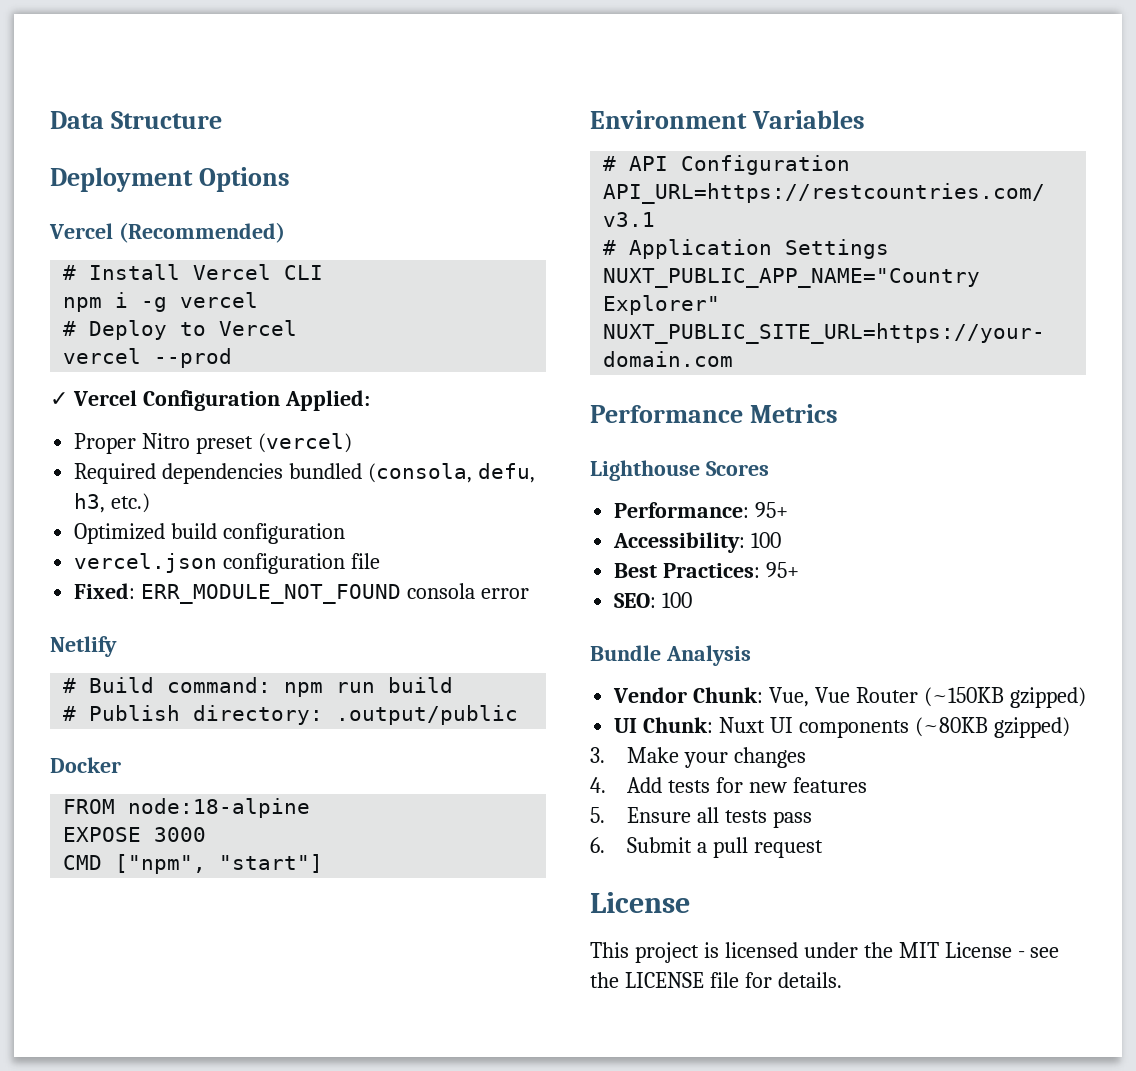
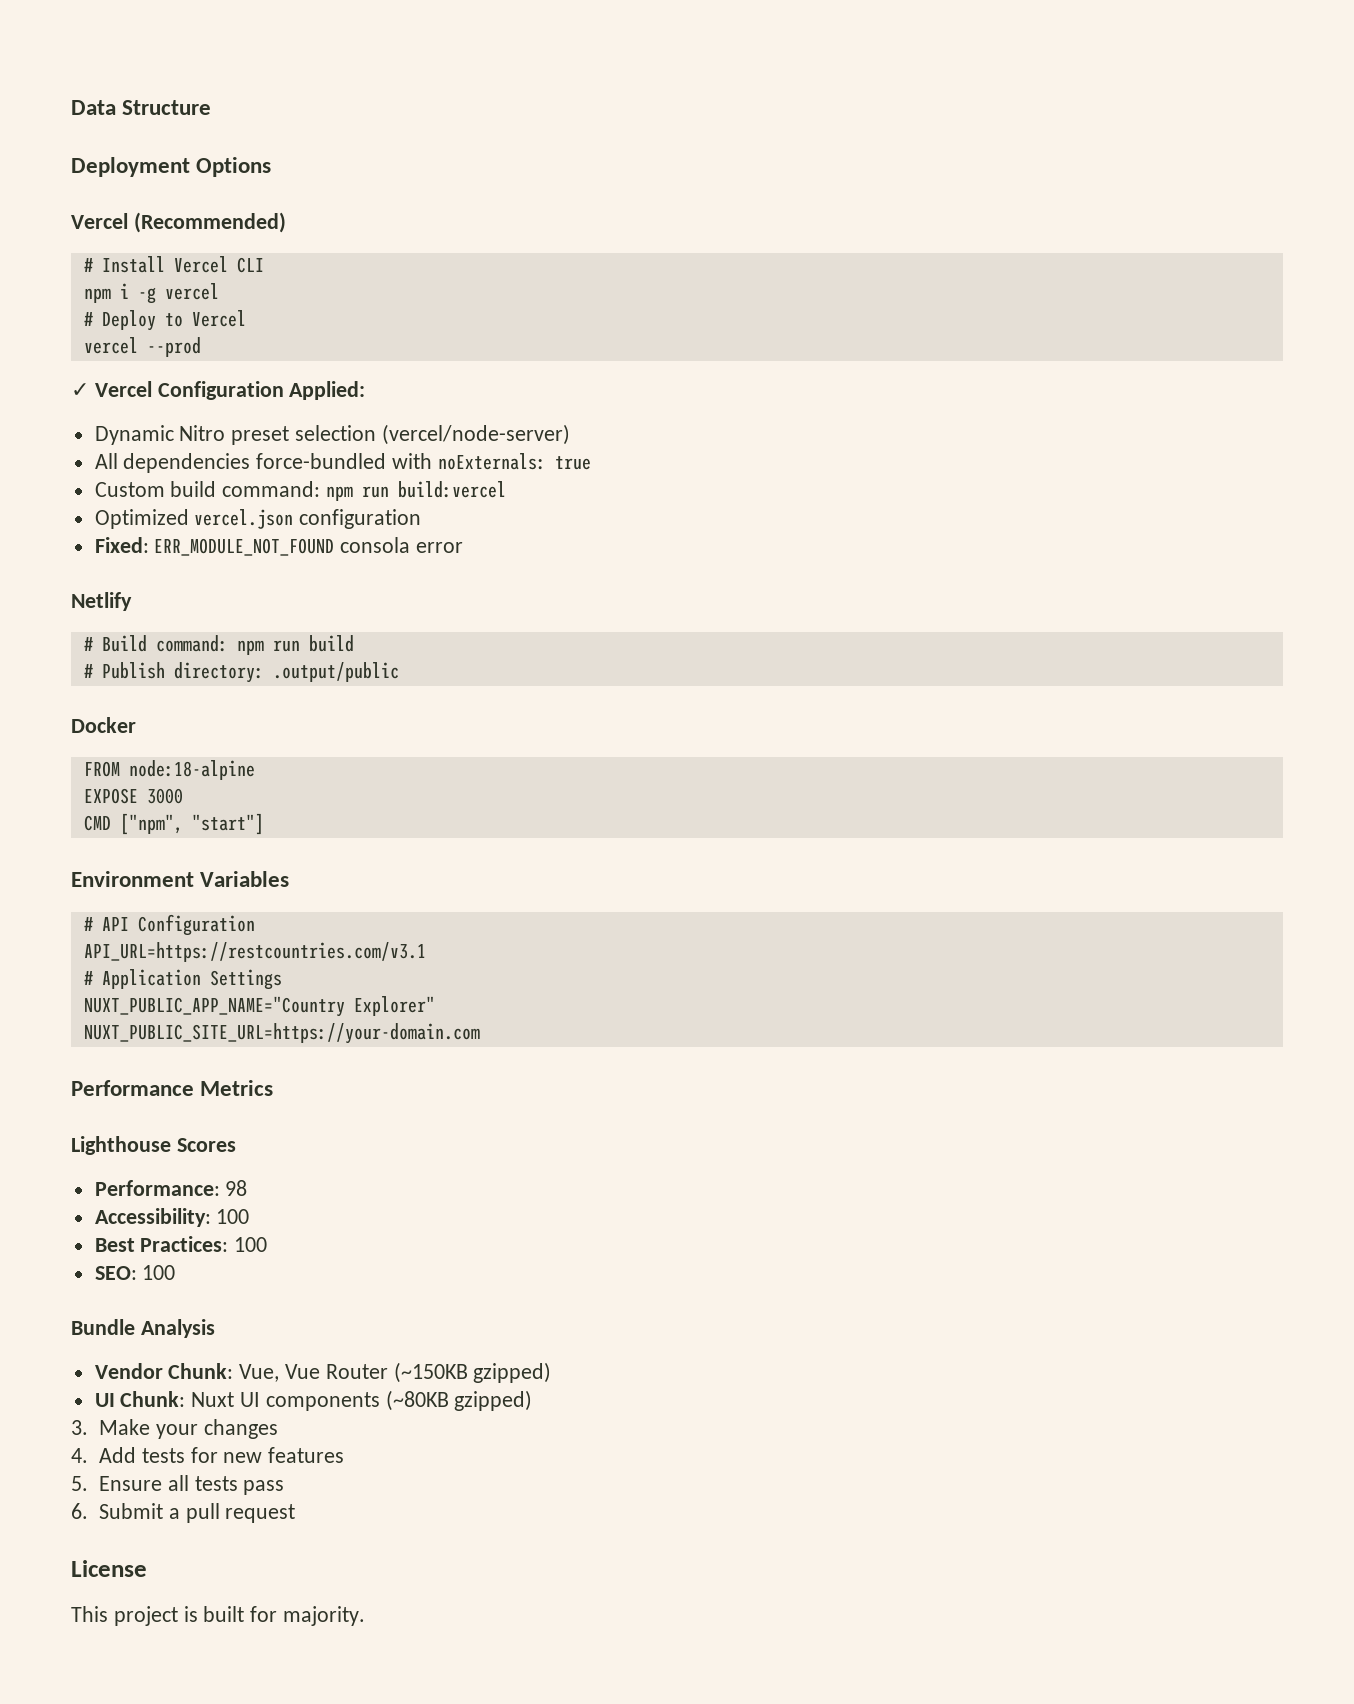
[74,433,137,454] Proper -> [94,425,174,445] Dynamic
[258,433,353,453] [74,463,535,484] [74,493,151,513] (vercel) // Required dependencies bundled (consola, defu, h3, etc.) -> [295,424,570,445] [94,453,591,473] [94,481,507,501] selection (vercel/node-server) // All dependencies force-bundled with noExternals: true // Custom build command: npm run build:vercel
[171,523,346,544] build configuration // -> (189, 519) none
[351,553,381,569] file -> (422, 519) none
[755,502,789,518] 95+ -> [225,1180,248,1196] 98
[766,562,800,578] 95+ -> [234,1237,268,1252] 100
[724,942,1060,958] [590,972,842,988] licensed under the MIT License - see the LICENSE file for details. -> [203,1606,366,1626] built for majority.

